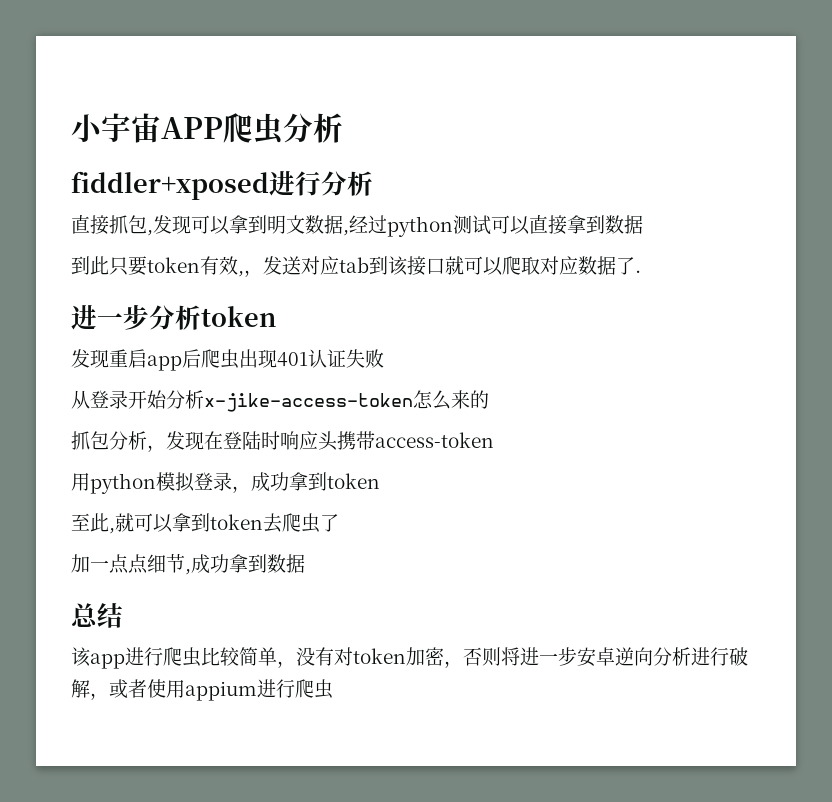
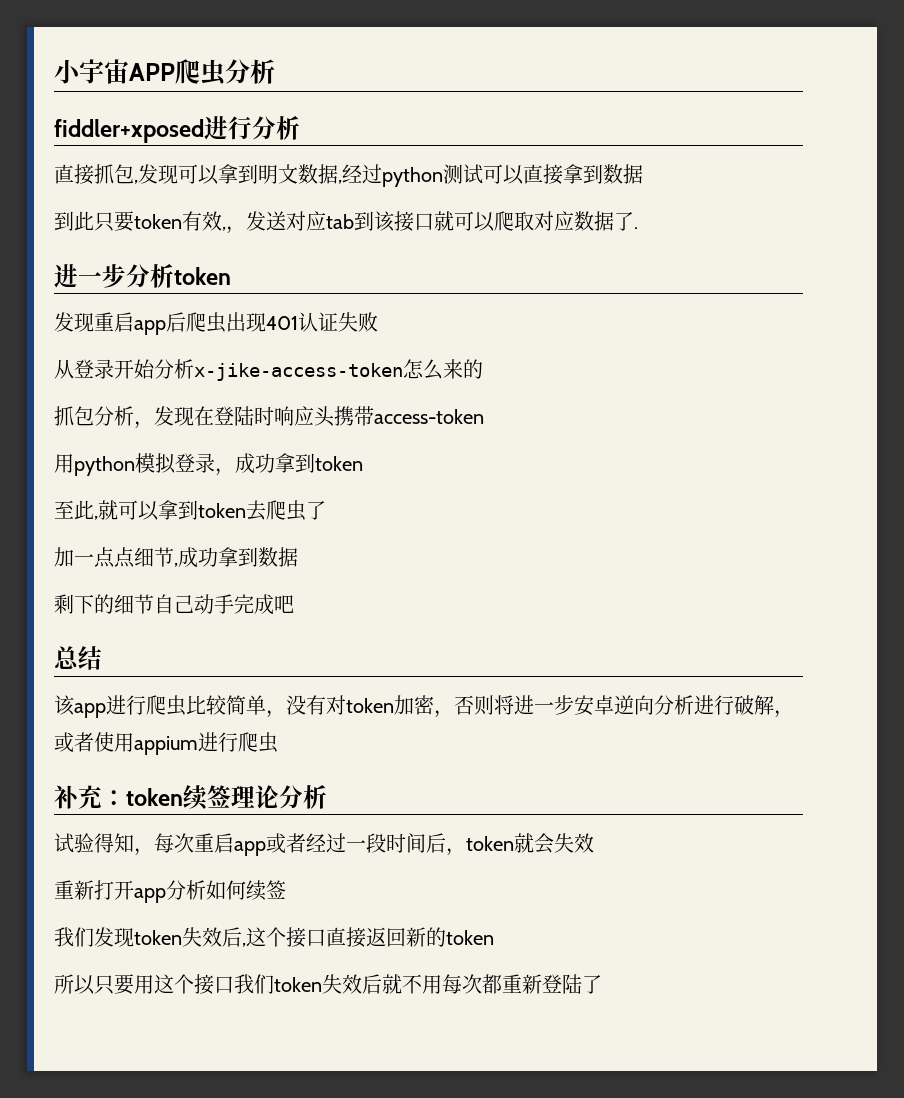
(305, 563) none -> [54,594,294,615] // 剩下的细节自己动手完成吧
(333, 689) none -> [54,784,327,810] [54,833,594,856] [54,880,286,903] [54,927,494,948] [54,974,602,995] // 补充：token续签理论分析 // 试验得知，每次重启app或者经过一段时间后，token就会失效 // 重新打开app分析如何续签 // 我们发现token失效后,这个接口直接返回新的token // 所以只要用这个接口我们token失效后就不用每次都重新登陆了

